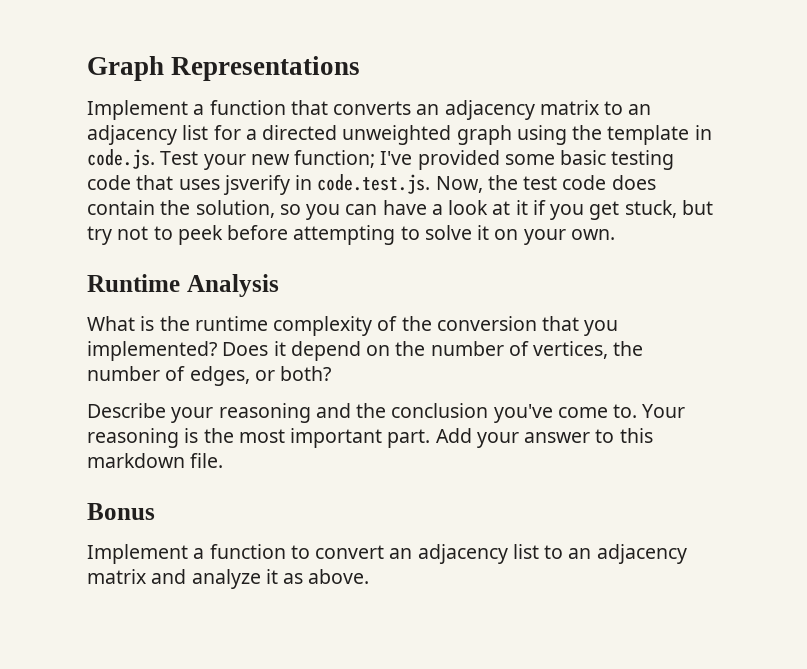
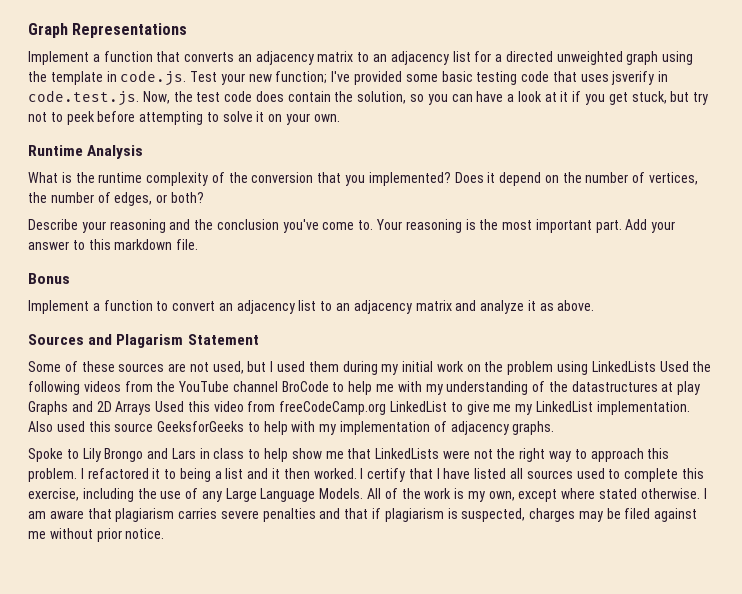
(370, 576) none -> [28,334,259,348] [28,361,712,375] [28,381,701,395] [28,401,690,415] [28,421,555,435] [28,448,670,462] [28,468,704,482] [28,488,707,502] [28,508,698,522] [28,528,165,542] // Sources and Plagarism Statement // Some of these sources are not used, but I used them during my initial work on the problem using LinkedLists Used the following videos from the YouTube channel BroCode to help me with my understanding of the datastructures at play Graphs and 2D Arrays Used this video from freeCodeCamp.org LinkedList to give me my LinkedList implementation. Also used this source GeeksforGeeks to help with my implementation of adjacency graphs. // Spoke to Lily Brongo and Lars in class to help show me that LinkedLists were not the right way to approach this problem. I refactored it to being a list and it then worked. I certify that I have listed all sources used to complete this exercise, including the use of any Large Language Models. All of the work is my own, except where stated otherwise. I am aware that plagiarism carries severe penalties and that if plagiarism is suspected, charges may be filed against me without prior notice.

